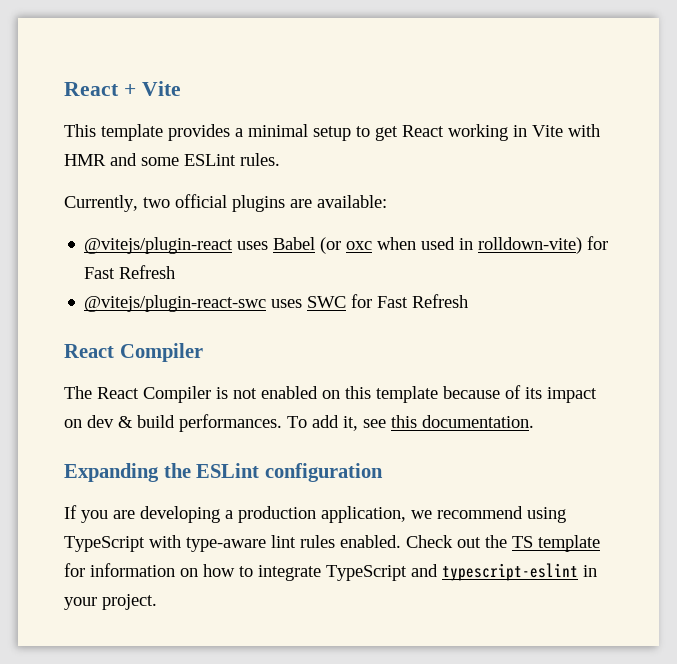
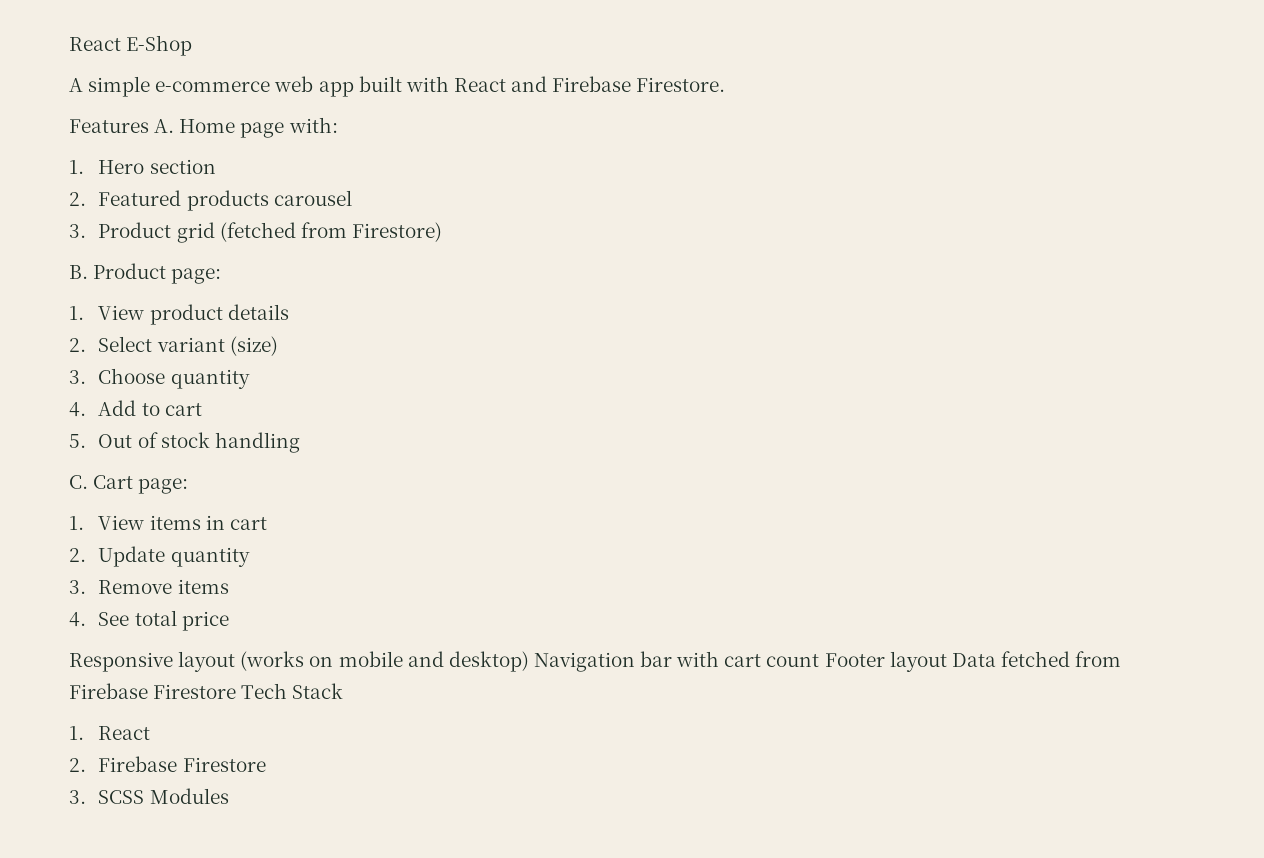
[64,81,181,96] [64,124,600,141] [64,153,280,166] [64,194,387,212] [84,236,609,254] [84,265,176,279] [84,294,469,312] [64,343,203,362] [64,385,597,403] [64,414,534,432] [64,463,383,482] [64,505,566,523] [64,535,600,552] [64,563,597,581] [64,594,157,610] React + Vite // This template provides a minimal setup to get React working in Vite with HMR and some ESLint rules. // Currently, two official plugins are available: // @vitejs/plugin-react uses Babel (or oxc when used in rolldown-vite) for Fast Refresh // @vitejs/plugin-react-swc uses SWC for Fast Refresh // React Compiler // The React Compiler is not enabled on this template because of its impact on dev & build performances. To add it, see this documentation. // Expanding the ESLint configuration // If you are developing a production application, we recommend using TypeScript with type-aware lint rules enabled. Check out the TS template for information on how to integrate TypeScript and typescript-eslint in your project. -> [69,35,193,56] [69,76,726,97] [69,117,338,138] [69,159,216,174] [69,190,352,211] [69,222,442,243] [69,263,222,284] [69,304,289,325] [69,336,278,356] [69,368,250,389] [69,400,202,417] [69,432,300,453] [69,475,189,494] [69,515,267,530] [69,546,250,567] [69,579,229,594] [69,610,229,631] [69,651,1122,672] [69,683,344,699] [69,726,151,740] [69,756,266,772] [69,788,229,804] React E-Shop // A simple e-commerce web app built with React and Firebase Firestore. // Features A. Home page with: // 1. Hero section // 2. Featured products carousel // 3. Product grid (fetched from Firestore) // B. Product page: // 1. View product details // 2. Select variant (size) // 3. Choose quantity // 4. Add to cart // 5. Out of stock handling // C. Cart page: // 1. View items in cart // 2. Update quantity // 3. Remove items // 4. See total price // Responsive layout (works on mobile and desktop) Navigation bar with cart count Footer layout Data fetched from Firebase Firestore Tech Stack // 1. React // 2. Firebase Firestore // 3. SCSS Modules

